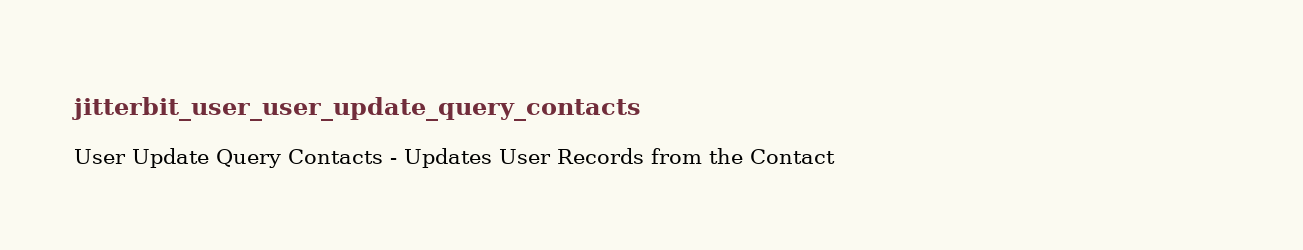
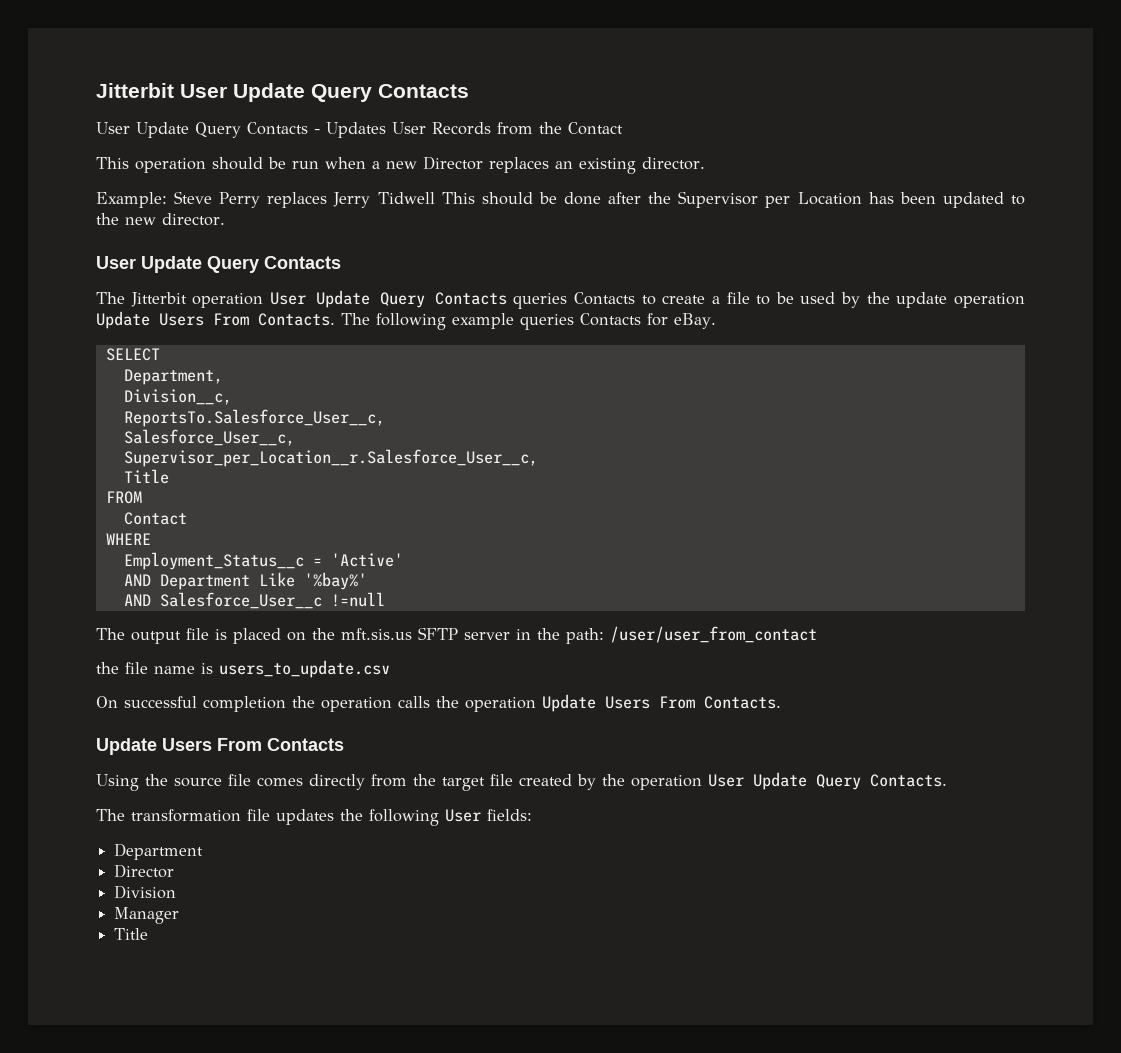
[72,97,641,121] jitterbit_user_user_update_query_contacts -> [96,83,469,102] Jitterbit User Update Query Contacts
(835, 156) none -> [96,156,705,174] [96,191,1025,208] [96,213,225,226] [96,256,341,273] [96,290,1025,309] [96,311,716,330] [105,348,160,361] [123,369,223,385] [123,389,232,405] [123,409,385,427] [123,429,295,446] [123,449,538,467] [123,469,169,484] [105,491,142,504] [123,512,187,525] [105,533,151,545] [123,552,403,570] [123,572,367,590] [123,592,385,609] [96,626,817,644] [96,660,390,678] [96,694,781,712] [96,738,344,755] [96,772,947,791] [96,809,532,826] [114,843,204,860] [114,864,175,878] [114,885,177,899] [114,907,180,924] [114,928,149,940] // This operation should be run when a new Director replaces an existing director. // Example: Steve Perry replaces Jerry Tidwell This should be done after the Supervisor per Location has been updated to the new director. // User Update Query Contacts // The Jitterbit operation User Update Query Contacts queries Contacts to create a file to be used by the update operation Update Users From Contacts. The following example queries Contacts for eBay. // SELECT // Department, // Division__c, // ReportsTo.Salesforce_User__c, // Salesforce_User__c, // Supervisor_per_Location__r.Salesforce_User__c, // Title // FROM // Contact // WHERE // Employment_Status__c = 'Active' // AND Department Like '%bay%' // AND Salesforce_User__c !=null // The output file is placed on the mft.sis.us SFTP server in the path: /user/user_from_contact // the file name is users_to_update.csv // On successful completion the operation calls the operation Update Users From Contacts. // Update Users From Contacts // Using the source file comes directly from the target file created by the operation User Update Query Contacts. // The transformation file updates the following User fields: // Department // Director // Division // Manager // Title

